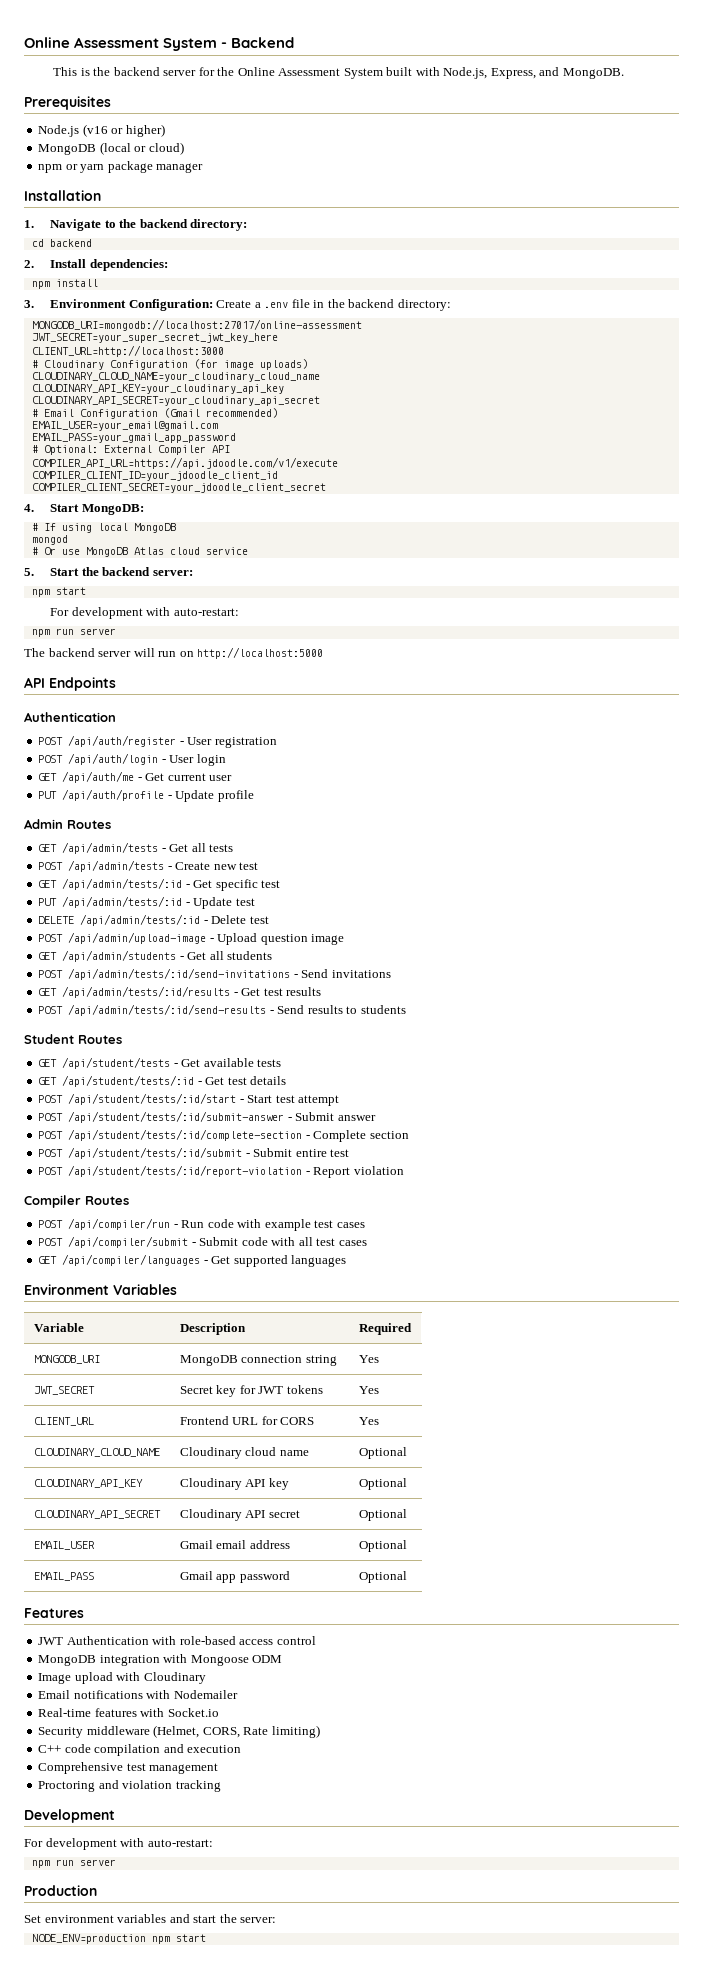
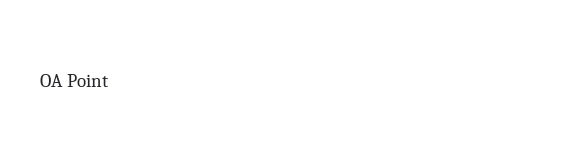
[24,37,295,51] [53,67,624,79] [24,96,111,110] [38,124,165,137] [38,142,184,155] [38,161,204,173] [24,190,101,201] [24,219,248,231] [31,239,92,247] [24,259,168,271] [31,279,98,289] [24,299,451,311] [31,319,362,331] [31,333,278,343] [31,345,224,357] [31,359,308,370] [31,372,320,382] [31,384,284,394] [31,396,320,406] [31,408,278,419] [31,421,218,431] [31,433,236,443] [31,445,230,455] [31,457,338,469] [31,471,278,481] [31,483,326,493] [24,504,144,515] [31,523,176,533] [31,535,68,545] [31,547,248,557] [24,567,193,576] [31,587,86,597] [49,607,239,619] [31,628,116,637] [24,647,324,659] [24,677,116,691] [24,712,116,722] [38,735,277,748] [38,753,226,766] [38,771,233,783] [38,789,254,802] [24,819,111,829] [38,842,234,854] [38,860,259,872] [38,878,281,891] [38,896,255,909] [38,914,269,926] [38,932,345,945] [38,950,273,962] [38,968,391,980] [38,986,322,998] [38,1004,406,1016] [24,1034,122,1044] [38,1057,282,1069] [38,1075,287,1087] [38,1093,340,1106] [38,1111,376,1123] [38,1129,409,1142] [38,1147,350,1159] [38,1165,404,1178] [24,1195,129,1208] [38,1218,365,1231] [38,1236,367,1248] [38,1254,347,1267] [24,1284,177,1295] [33,1323,84,1332] [179,1323,246,1335] [358,1323,412,1335] [33,1355,100,1364] [179,1355,337,1366] [358,1355,379,1363] [33,1386,95,1395] [179,1385,323,1397] [358,1386,379,1394] [33,1417,94,1426] [179,1416,315,1425] [358,1417,379,1425] [33,1448,160,1457] [179,1447,309,1459] [358,1447,407,1459] [33,1479,143,1488] [179,1478,289,1490] [358,1478,407,1490] [33,1510,161,1519] [179,1509,300,1521] [358,1509,407,1521] [33,1541,95,1550] [179,1540,290,1549] [358,1540,407,1552] [33,1572,94,1581] [179,1571,290,1583] [358,1571,407,1583] [24,1608,84,1618] [38,1636,316,1645] [38,1654,283,1666] [38,1672,206,1684] [38,1690,238,1699] [38,1708,219,1717] [38,1725,320,1738] [38,1744,242,1756] [38,1762,219,1774] [38,1780,221,1792] [24,1809,115,1823] [24,1838,213,1850] [31,1859,116,1868] [24,1885,97,1896] [24,1914,277,1923] [31,1934,206,1944] Online Assessment System - Backend // This is the backend server for the Online Assessment System built with Node.js, Express, and MongoDB. // Prerequisites // Node.js (v16 or higher) // MongoDB (local or cloud) // npm or yarn package manager // Installation // 1. Navigate to the backend directory: // cd backend // 2. Install dependencies: // npm install // 3. Environment Configuration: Create a .env file in the backend directory: // MONGODB_URI=mongodb://localhost:27017/online-assessment // JWT_SECRET=your_super_secret_jwt_key_here // CLIENT_URL=http://localhost:3000 // # Cloudinary Configuration (for image uploads) // CLOUDINARY_CLOUD_NAME=your_cloudinary_cloud_name // CLOUDINARY_API_KEY=your_cloudinary_api_key // CLOUDINARY_API_SECRET=your_cloudinary_api_secret // # Email Configuration (Gmail recommended) // EMAIL_USER=your_email@gmail.com // EMAIL_PASS=your_gmail_app_password // # Optional: External Compiler API // COMPILER_API_URL=https://api.jdoodle.com/v1/execute // COMPILER_CLIENT_ID=your_jdoodle_client_id // COMPILER_CLIENT_SECRET=your_jdoodle_client_secret // 4. Start MongoDB: // # If using local MongoDB // mongod // # Or use MongoDB Atlas cloud service // 5. Start the backend server: // npm start // For development with auto-restart: // npm run server // The backend server will run on http://localhost:5000 // API Endpoints // Authentication // POST /api/auth/register - User registration // POST /api/auth/login - User login // GET /api/auth/me - Get current user // PUT /api/auth/profile - Update profile // Admin Routes // GET /api/admin/tests - Get all tests // POST /api/admin/tests - Create new test // GET /api/admin/tests/:id - Get specific test // PUT /api/admin/tests/:id - Update test // DELETE /api/admin/tests/:id - Delete test // POST /api/admin/upload-image - Upload question image // GET /api/admin/students - Get all students // POST /api/admin/tests/:id/send-invitations - Send invitations // GET /api/admin/tests/:id/results - Get test results // POST /api/admin/tests/:id/send-results - Send results to students // Student Routes // GET /api/student/tests - Get available tests // GET /api/student/tests/:id - Get test details // POST /api/student/tests/:id/start - Start test attempt // POST /api/student/tests/:id/submit-answer - Submit answer // POST /api/student/tests/:id/complete-section - Complete section // POST /api/student/tests/:id/submit - Submit entire test // POST /api/student/tests/:id/report-violation - Report violation // Compiler Routes // POST /api/compiler/run - Run code with example test cases // POST /api/compiler/submit - Submit code with all test cases // GET /api/compiler/languages - Get supported languages // Environment Variables // Variable | Description | Required // MONGODB_URI | MongoDB connection string | Yes // JWT_SECRET | Secret key for JWT tokens | Yes // CLIENT_URL | Frontend URL for CORS | Yes // CLOUDINARY_CLOUD_NAME | Cloudinary cloud name | Optional // CLOUDINARY_API_KEY | Cloudinary API key | Optional // CLOUDINARY_API_SECRET | Cloudinary API secret | Optional // EMAIL_USER | Gmail email address | Optional // EMAIL_PASS | Gmail app password | Optional // Features // JWT Authentication with role-based access control // MongoDB integration with Mongoose ODM // Image upload with Cloudinary // Email notifications with Nodemailer // Real-time features with Socket.io // Security middleware (Helmet, CORS, Rate limiting) // C++ code compilation and execution // Comprehensive test management // Proctoring and violation tracking // Development // For development with auto-restart: // npm run server // Production // Set environment variables and start the server: // NODE_ENV=production npm start -> [40,74,110,87] OA Point

